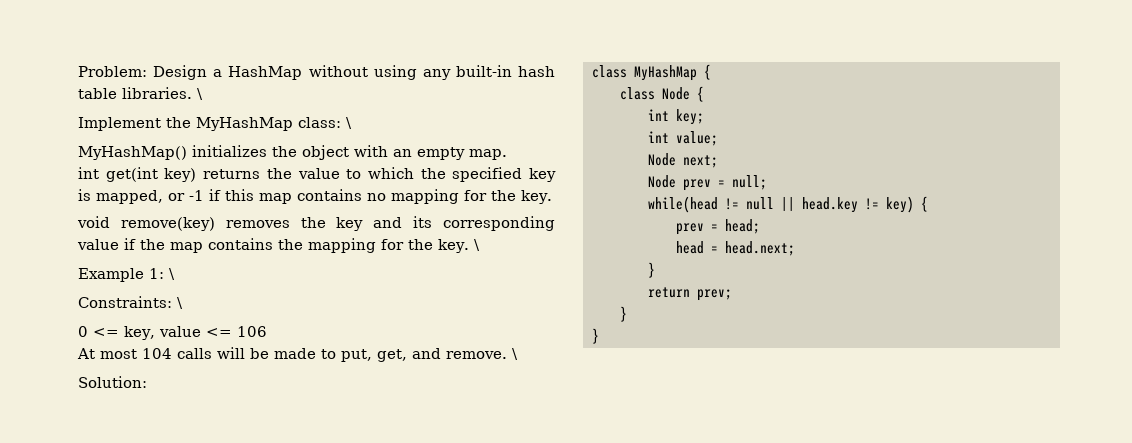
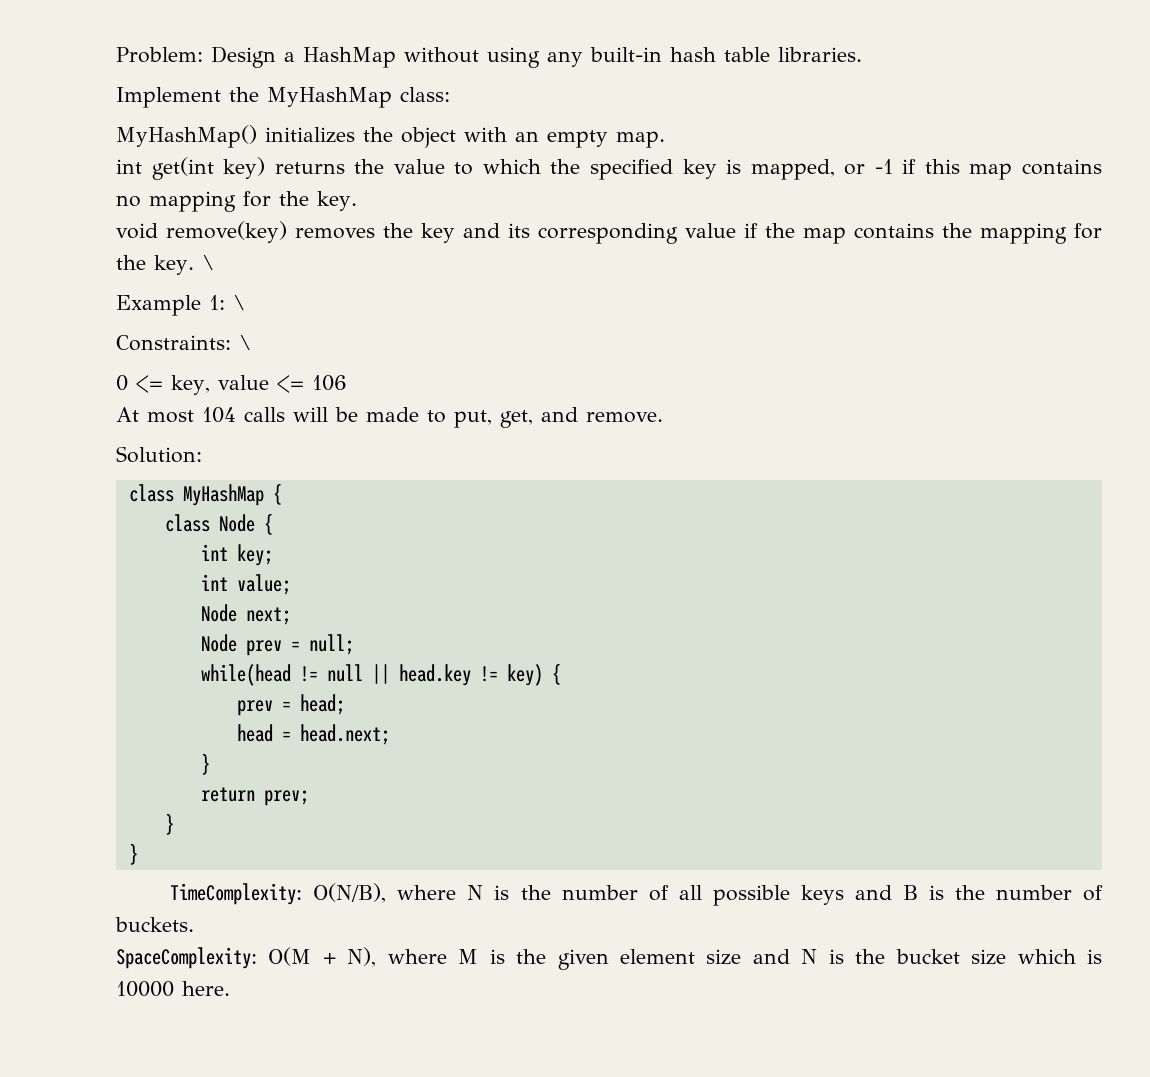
[197,88,203,100] \ -> (862, 54) none
[346,117,352,129] \ -> (450, 94) none
[512,348,518,360] \ -> (663, 417) none
(599, 336) none -> [170,883,1103,906] [115,917,194,932] [116,947,1103,970] [116,981,230,997] // TimeComplexity: O(N/B), where N is the number of all possible keys and B is the number of buckets. // SpaceComplexity: O(M + N), where M is the given element size and N is the bucket size which is 10000 here.

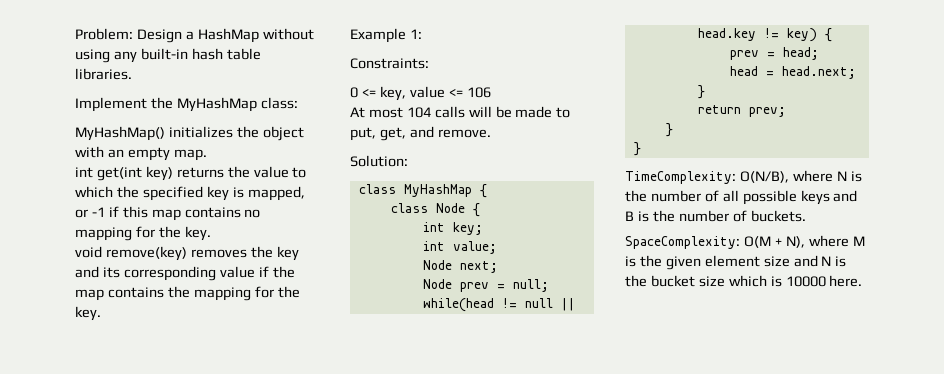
[201,255,215,270] \ -> (101, 313) none
[233,295,246,310] \ -> (422, 34) none
[239,335,252,350] \ -> (429, 63) none

